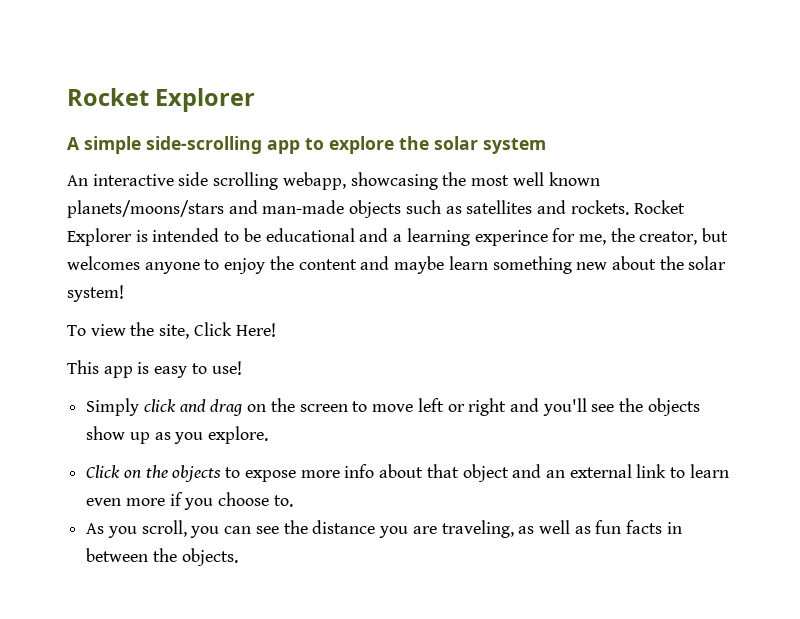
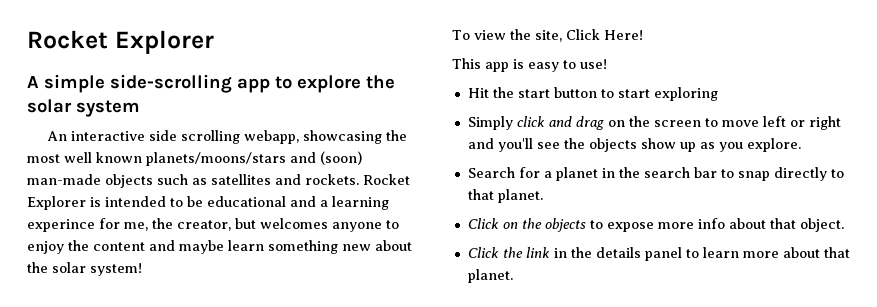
(258, 207) none -> [320,151,362,165] (soon)
(242, 368) none -> [467,87,718,101] // Hit the start button to start exploring
(269, 435) none -> [467,167,844,181] [467,189,543,203] // Search for a planet in the search bar to snap directly to that planet.
[462,464,729,482] [86,492,293,510] [86,520,682,538] [86,548,238,566] object and an external link to learn even more if you choose to. // As you scroll, you can see the distance you are traveling, as well as fun facts in between the objects. -> [799,218,844,232] [467,247,850,261] [467,269,513,283] object. // Click the link in the details panel to learn more about that planet.

